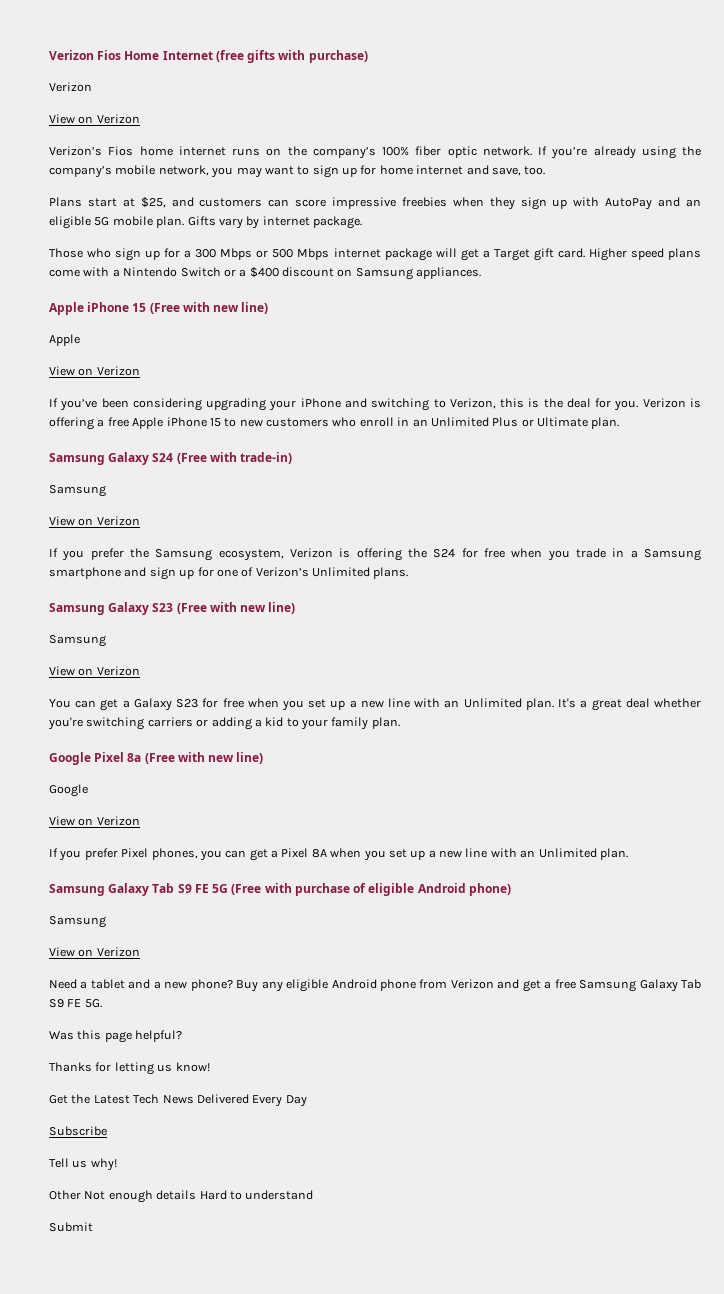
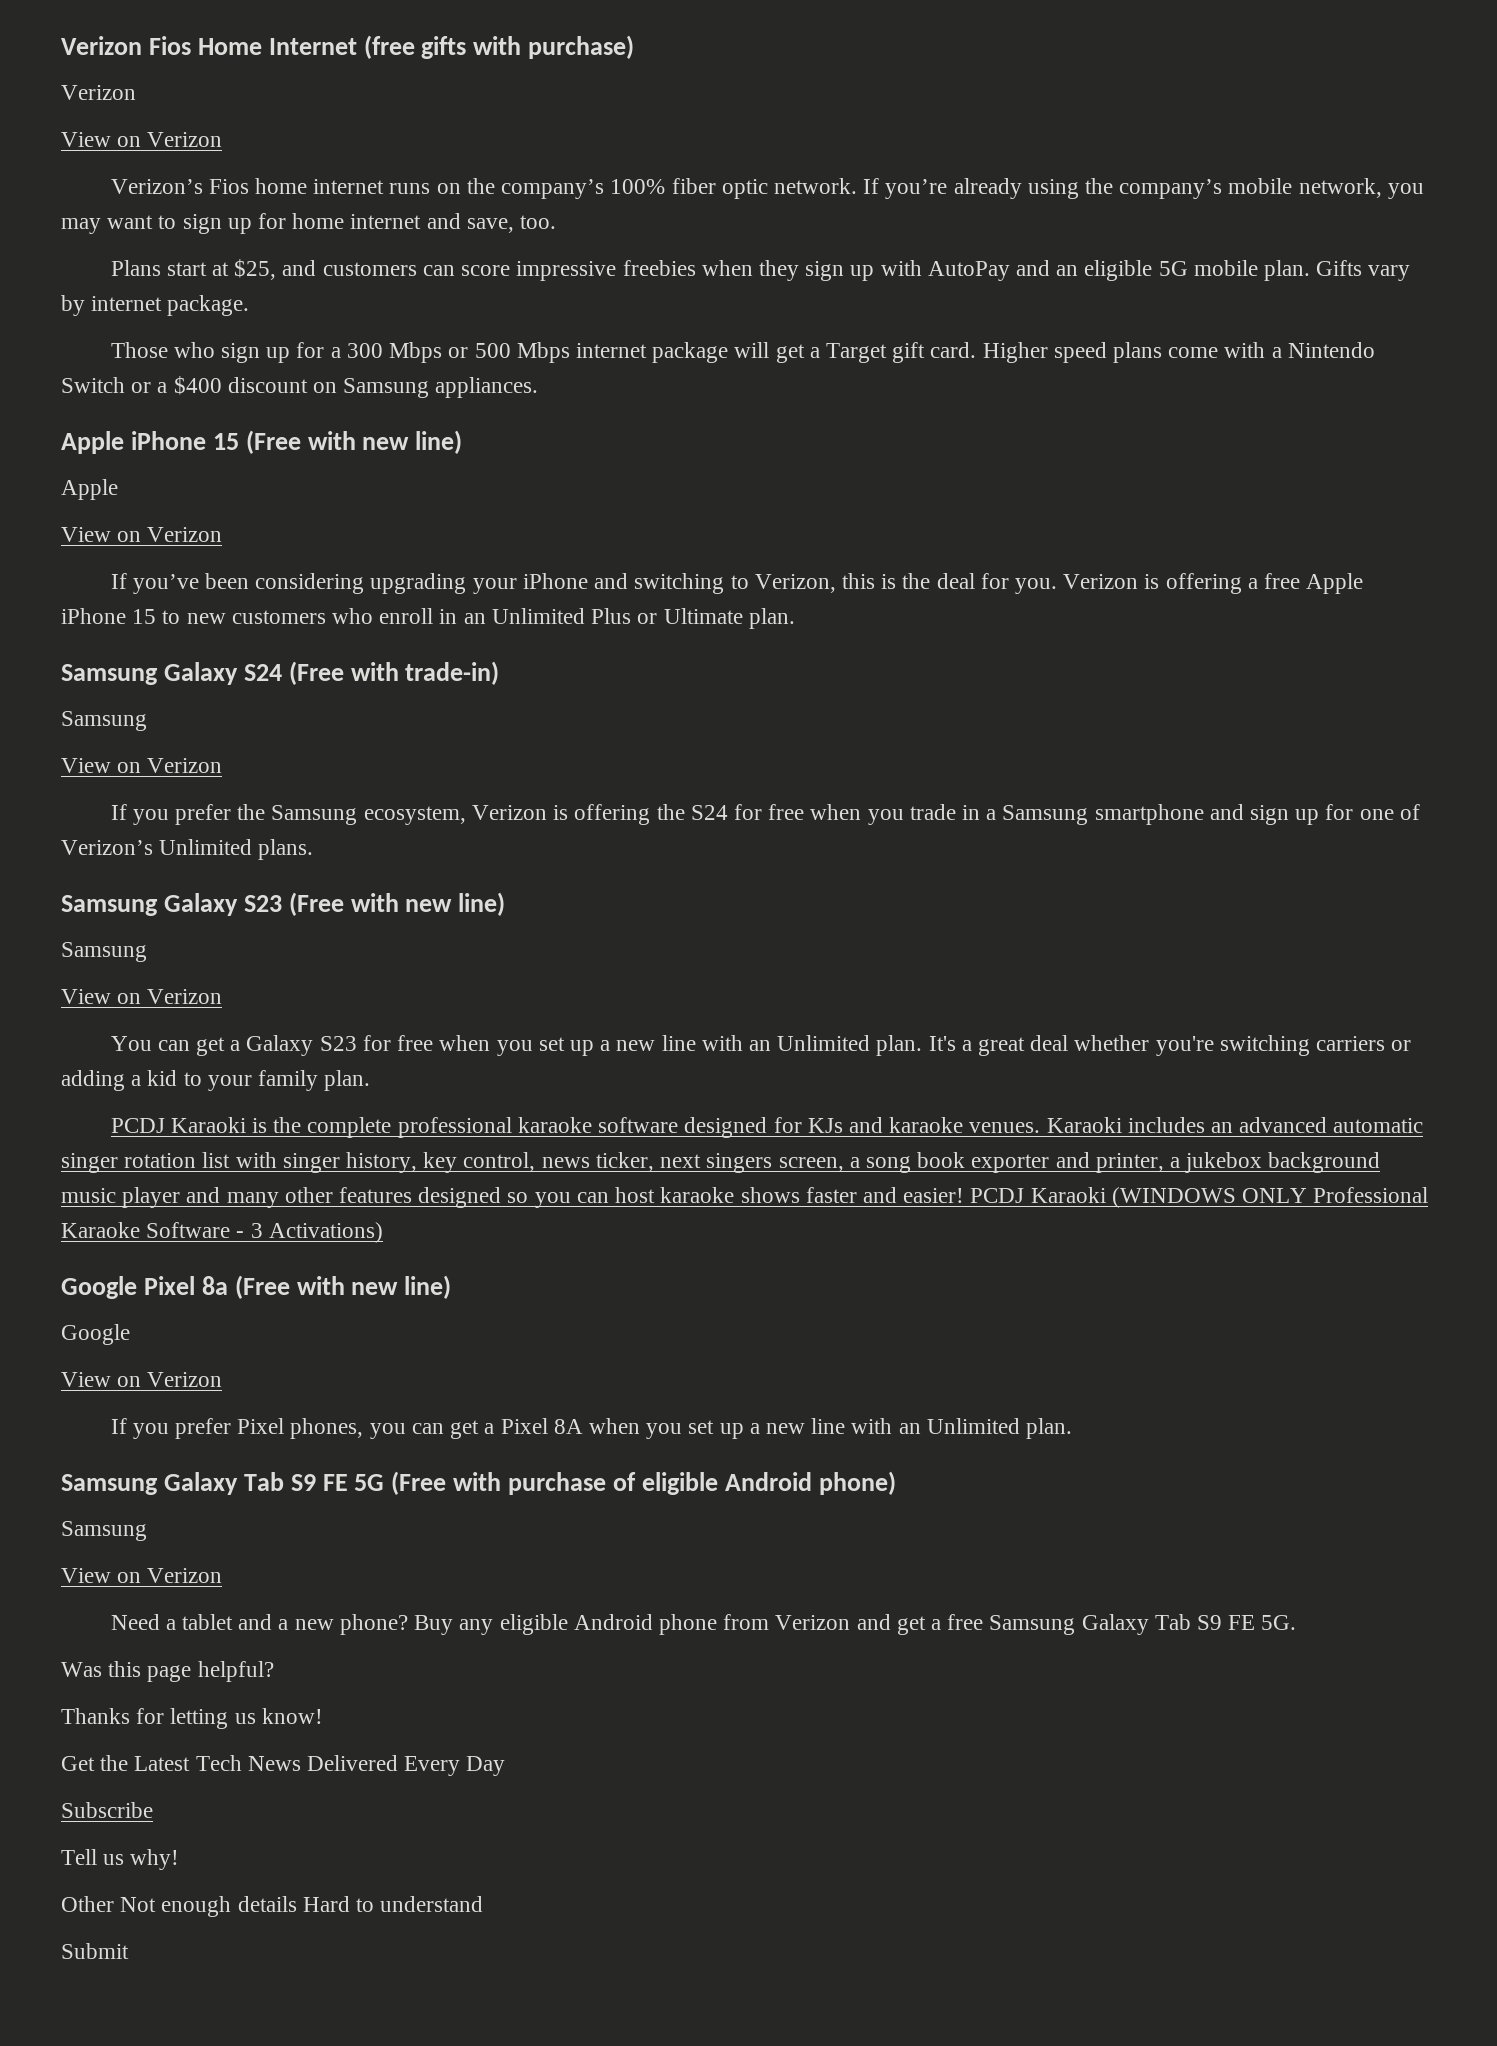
(400, 723) none -> [110,1117,1424,1138] [61,1152,1381,1173] [61,1187,1429,1208] [61,1222,383,1243] // PCDJ Karaoki is the complete professional karaoke software designed for KJs and karaoke venues. Karaoki includes an advanced automatic singer rotation list with singer history, key control, news ticker, next singers screen, a song book exporter and printer, a jukebox background music player and many other features designed so you can host karaoke shows faster and easier! PCDJ Karaoki (WINDOWS ONLY Professional Karaoke Software - 3 Activations)

